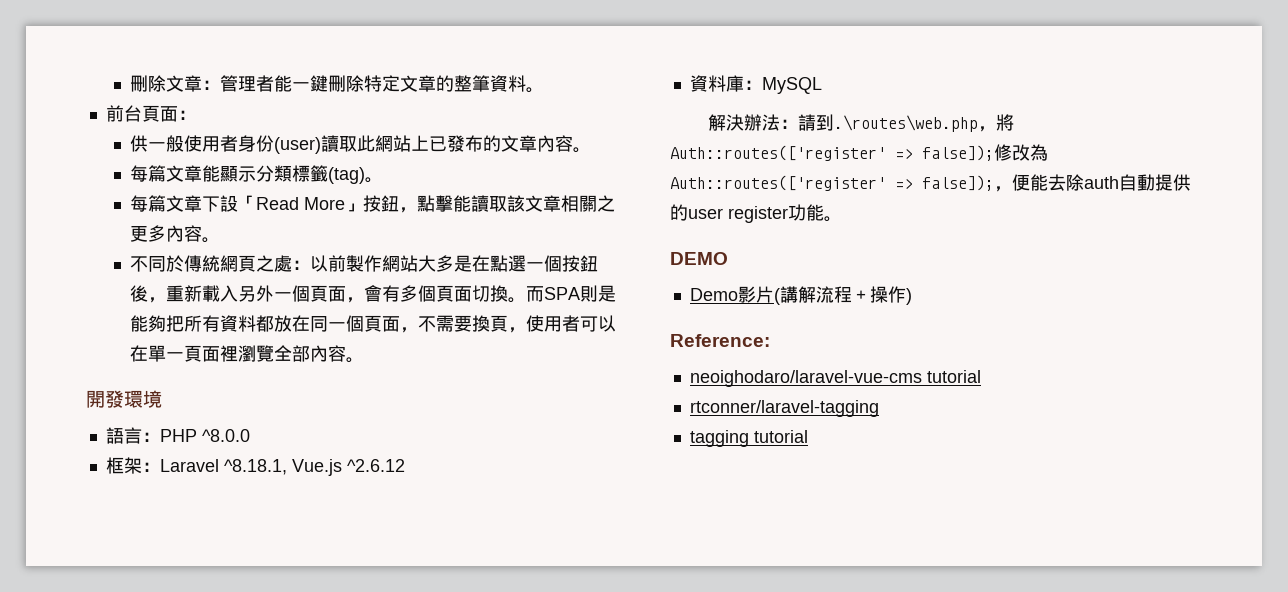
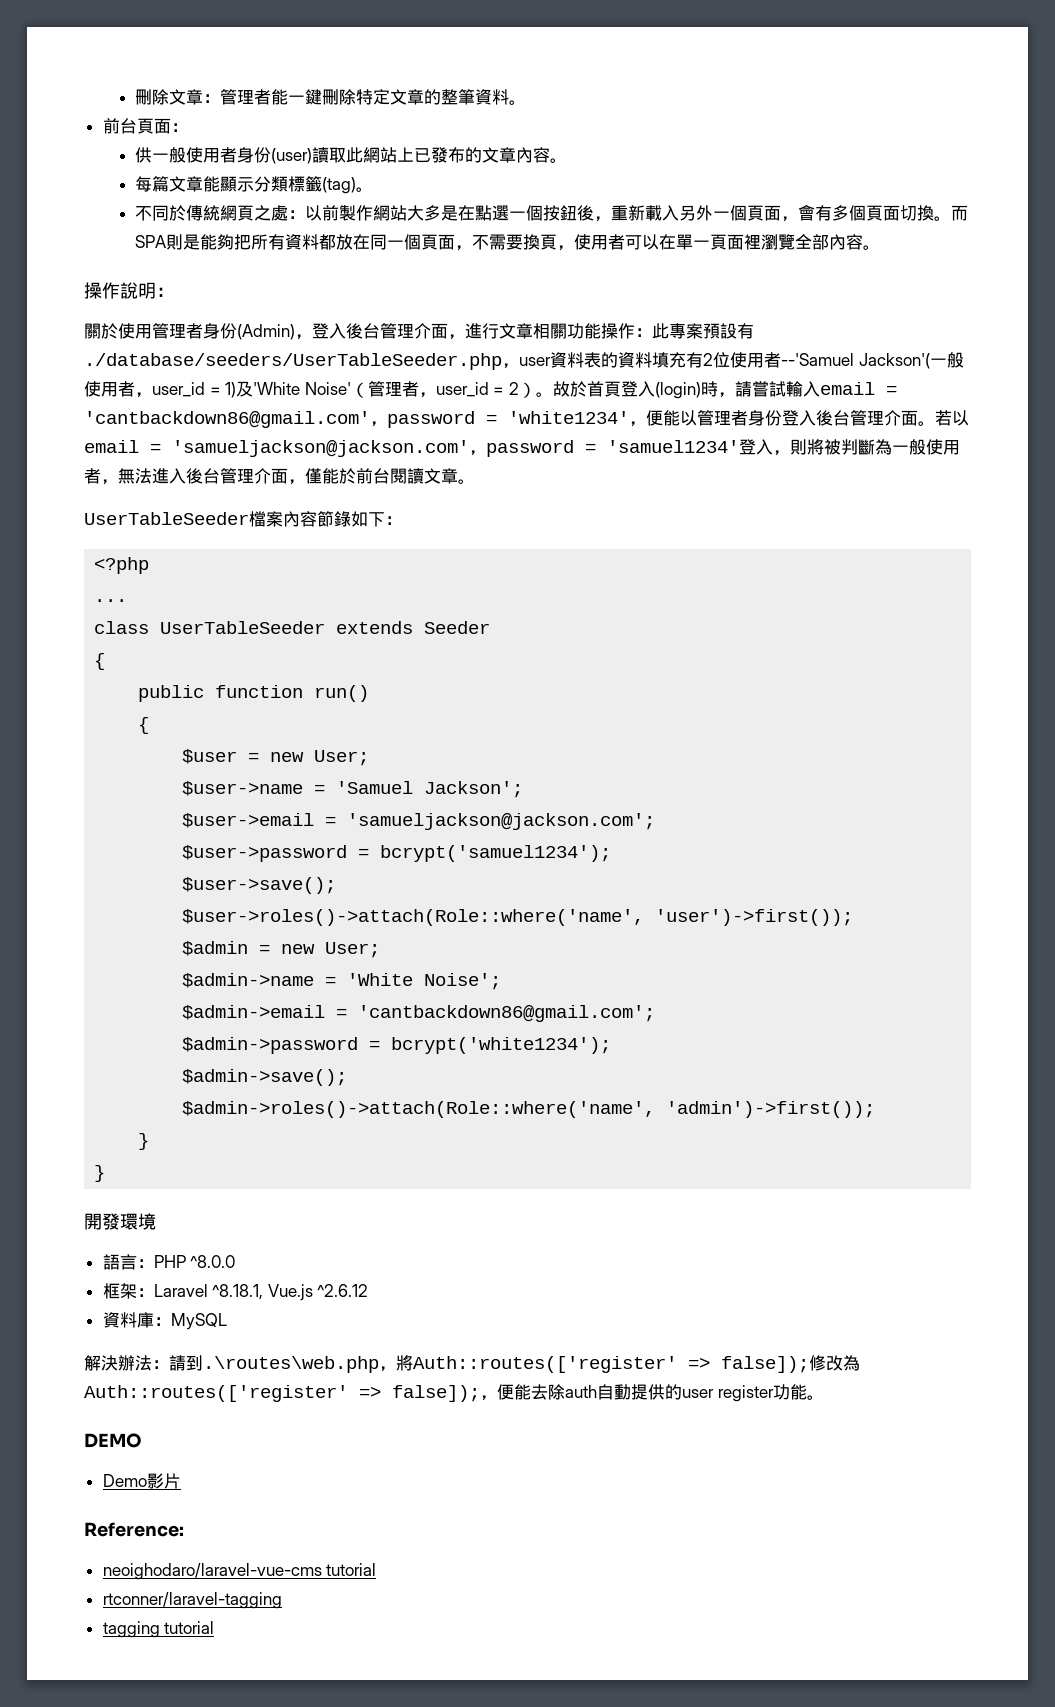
[130,195,616,213] [130,225,221,243] // 每篇文章下設「Read More」按鈕，點擊能讀取該文章相關之更多內容。 -> (374, 189) none
(365, 360) none -> [84,282,174,299] [84,323,754,340] [84,352,964,370] [84,381,897,399] [84,410,969,428] [84,439,960,457] [84,468,475,485] [84,511,402,527] [94,557,150,574] [94,599,128,602] [94,621,491,634] [94,653,106,670] [138,685,370,702] [138,717,150,734] [182,749,370,766] [182,781,524,798] [182,813,656,830] [182,845,612,862] [182,877,337,894] [182,909,854,926] [182,941,381,958] [182,973,502,990] [182,1005,656,1022] [182,1037,612,1054] [182,1069,348,1086] [182,1101,876,1118] [138,1133,150,1150] [94,1165,106,1182] // 操作說明： // 關於使用管理者身份(Admin)，登入後台管理介面，進行文章相關功能操作：此專案預設有./database/seeders/UserTableSeeder.php，user資料表的資料填充有2位使用者--'Samuel Jackson'(一般使用者，user_id = 1)及'White Noise'（管理者，user_id = 2）。故於首頁登入(login)時，請嘗試輸入email = 'cantbackdown86@gmail.com'，password = 'white1234'，便能以管理者身份登入後台管理介面。若以email = 'samueljackson@jackson.com'，password = 'samuel1234'登入，則將被判斷為一般使用者，無法進入後台管理介面，僅能於前台閱讀文章。 // UserTableSeeder檔案內容節錄如下： // <?php // ... // class UserTableSeeder extends Seeder // { // public function run() // { // $user = new User; // $user->name = 'Samuel Jackson'; // $user->email = 'samueljackson@jackson.com'; // $user->password = bcrypt('samuel1234'); // $user->save(); // $user->roles()->attach(Role::where('name', 'user')->first()); // $admin = new User; // $admin->name = 'White Noise'; // $admin->email = 'cantbackdown86@gmail.com'; // $admin->password = bcrypt('white1234'); // $admin->save(); // $admin->roles()->attach(Role::where('name', 'admin')->first()); // } // }
[773,286,912,305] (講解流程＋操作) -> (181, 1481) none

